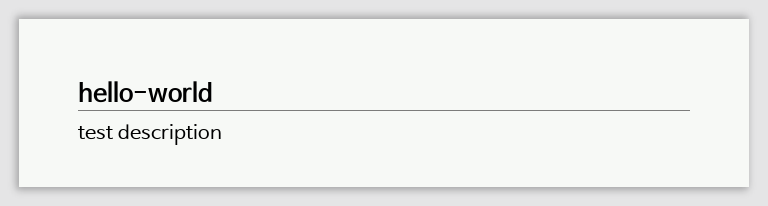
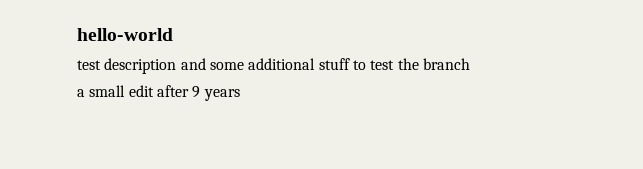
(223, 134) none -> [180,58,470,70] [77,85,240,101] and some additional stuff to test the branch // a small edit after 9 years

